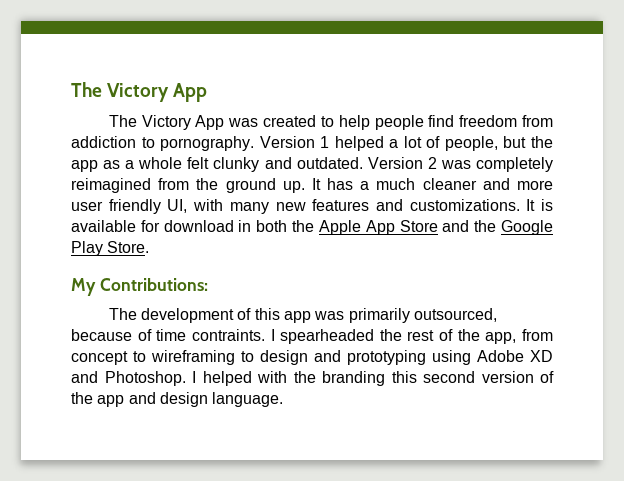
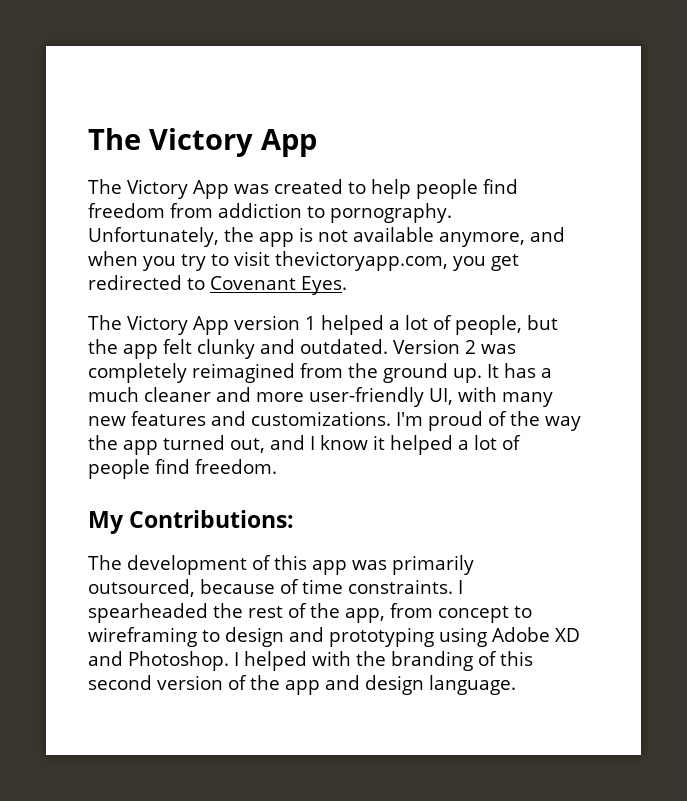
[259,136,315,148] Version -> [88,227,565,247] [88,251,519,271] [88,275,347,295] [88,315,300,335] Unfortunately, the app is not available anymore, and when you try to visit thevictoryapp.com, you get redirected to Covenant Eyes. // The Victory App version
[103,157,183,169] as a whole -> (158, 351) none
[71,199,161,214] user friendly -> [309,387,424,407] user-friendly
[526,199,553,211] [71,220,553,235] [71,241,150,256] It is available for download in both the Apple App Store and the Google Play Store. -> [396,411,581,431] [88,435,521,455] [88,459,277,479] I'm proud of the way the app turned out, and I know it helped a lot of people find freedom.
[191,329,265,341] contraints. -> [348,579,453,594] constraints.
(385, 378) none -> [478,651,497,666] of

